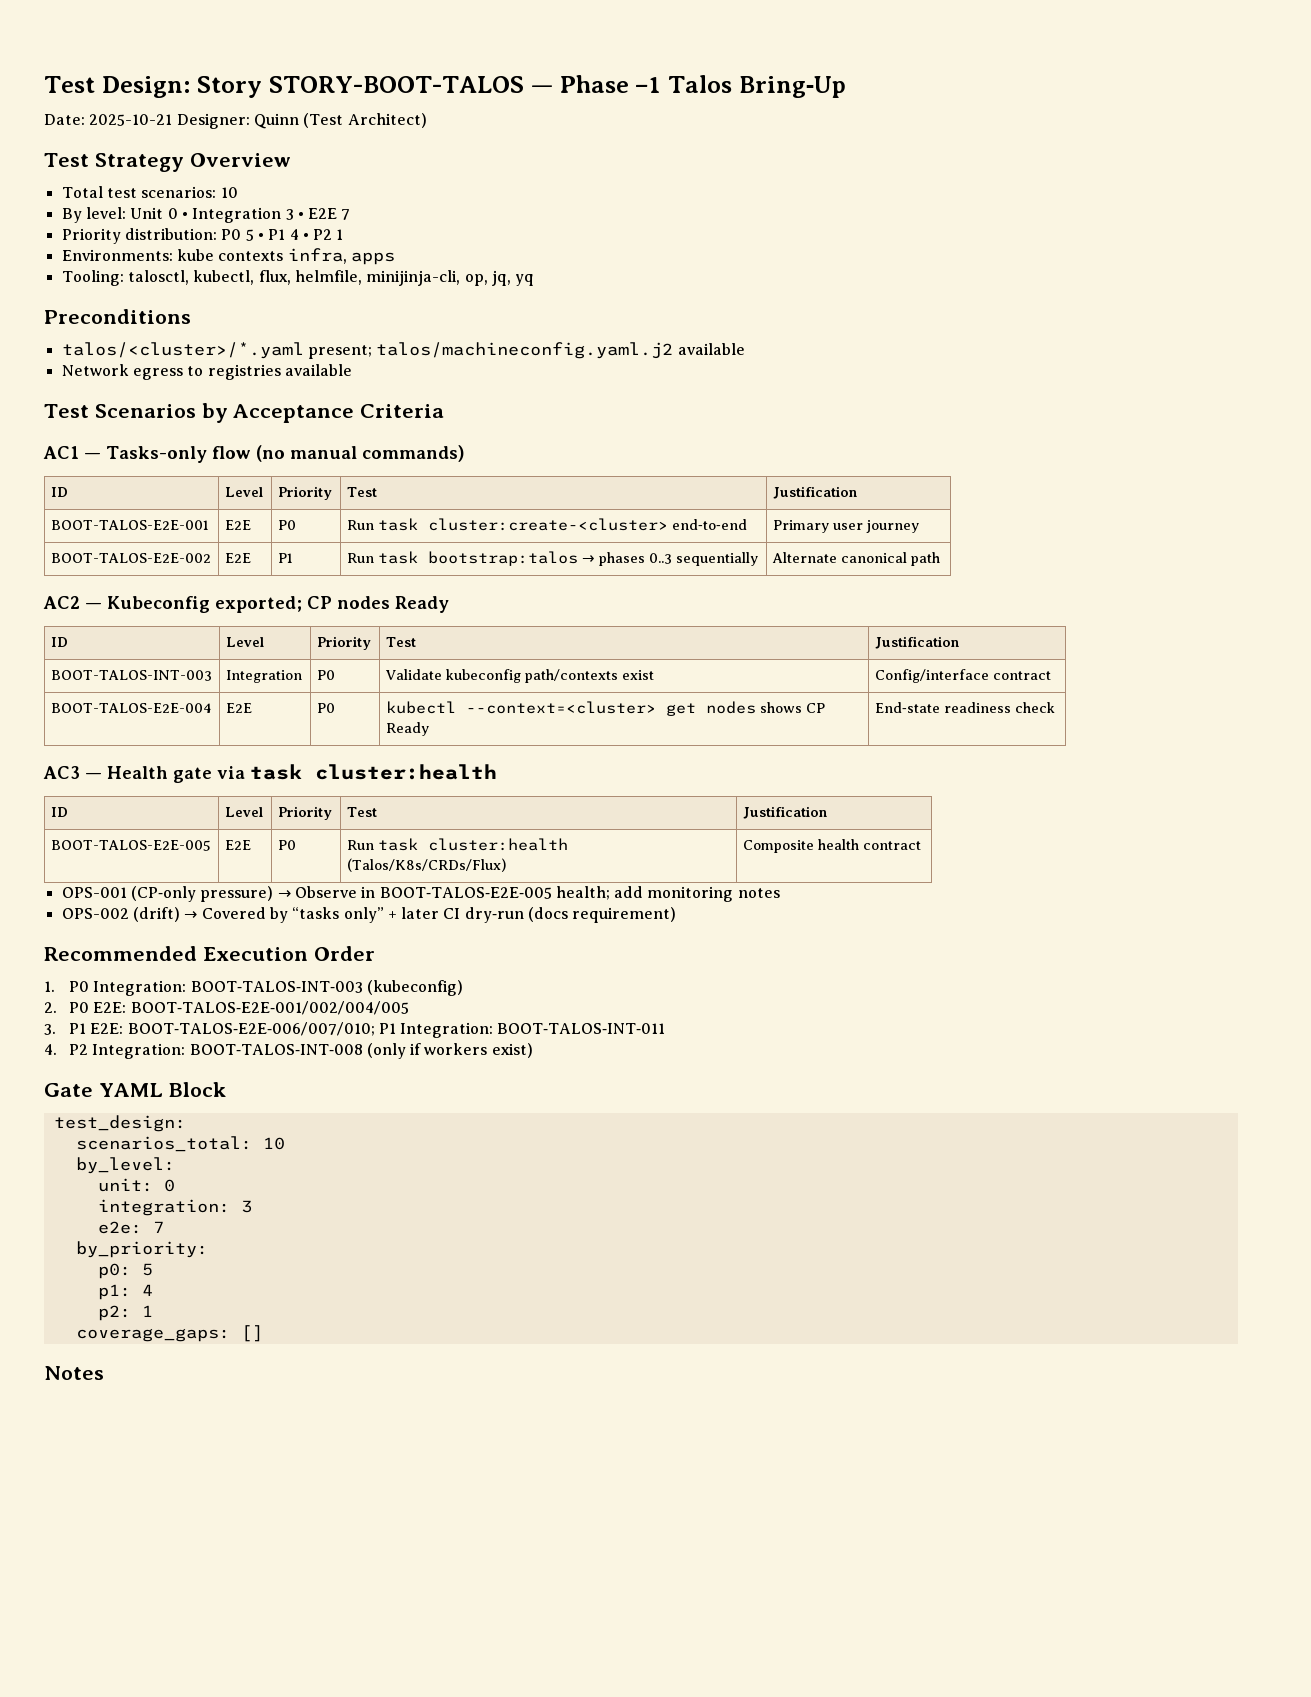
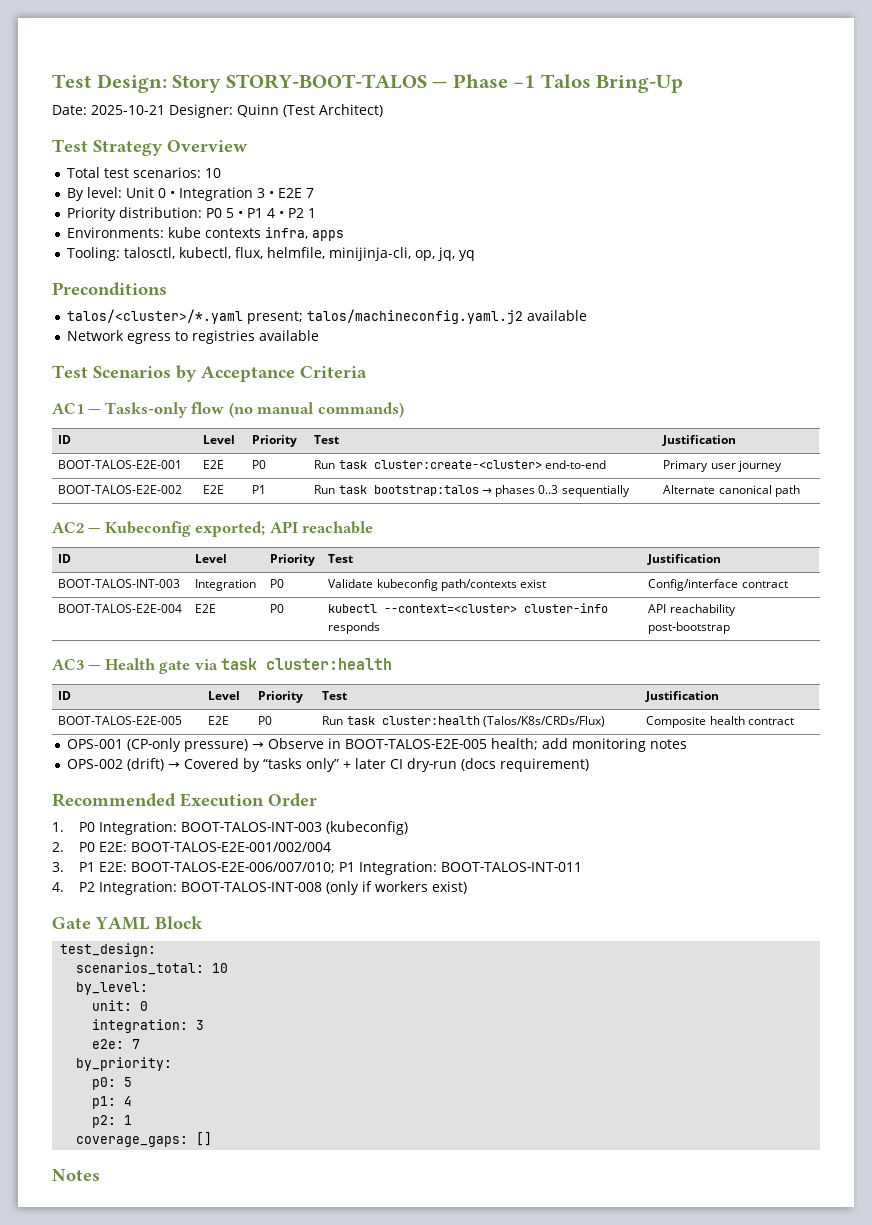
[307,596,449,613] CP nodes Ready -> [269,521,374,534] API reachable
[665,701,825,716] [385,722,429,736] [874,702,1055,713] get nodes shows CP Ready | End‑state readiness check -> [524,603,609,613] [328,622,381,634] [648,604,736,616] [648,622,731,634] cluster-info responds | API reachability post‑bootstrap
[130,1001,409,1015] BOOT‑TALOS‑E2E‑001/002/004/005 -> [130,842,331,852] BOOT‑TALOS‑E2E‑001/002/004

